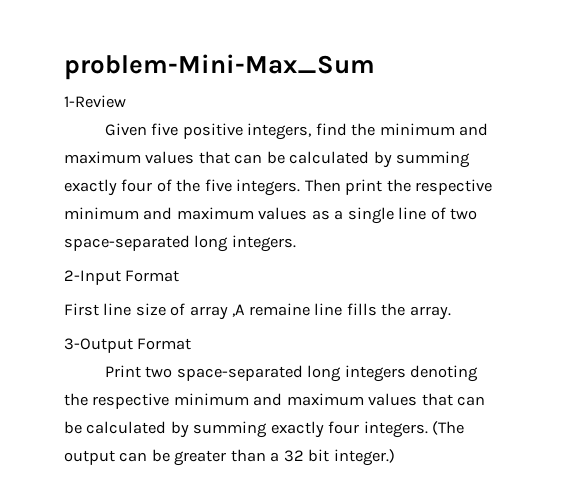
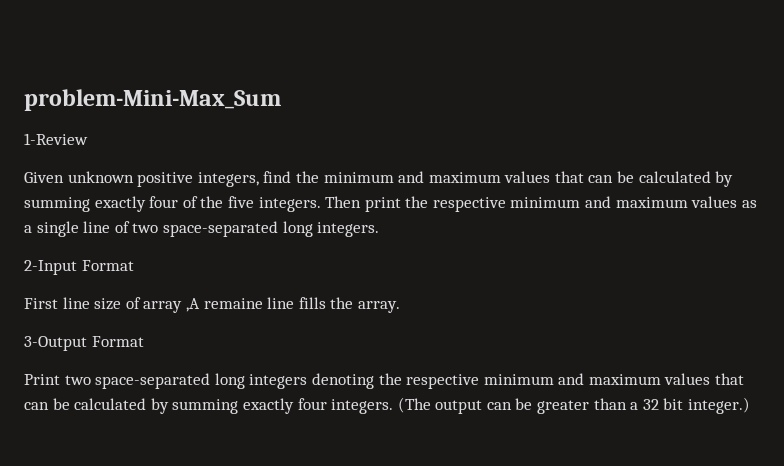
[151,123,179,136] five -> [67,171,134,183] unknown

